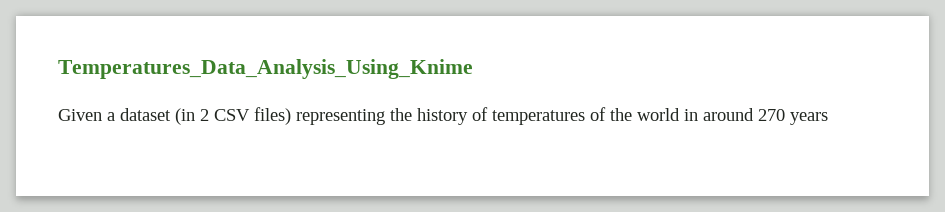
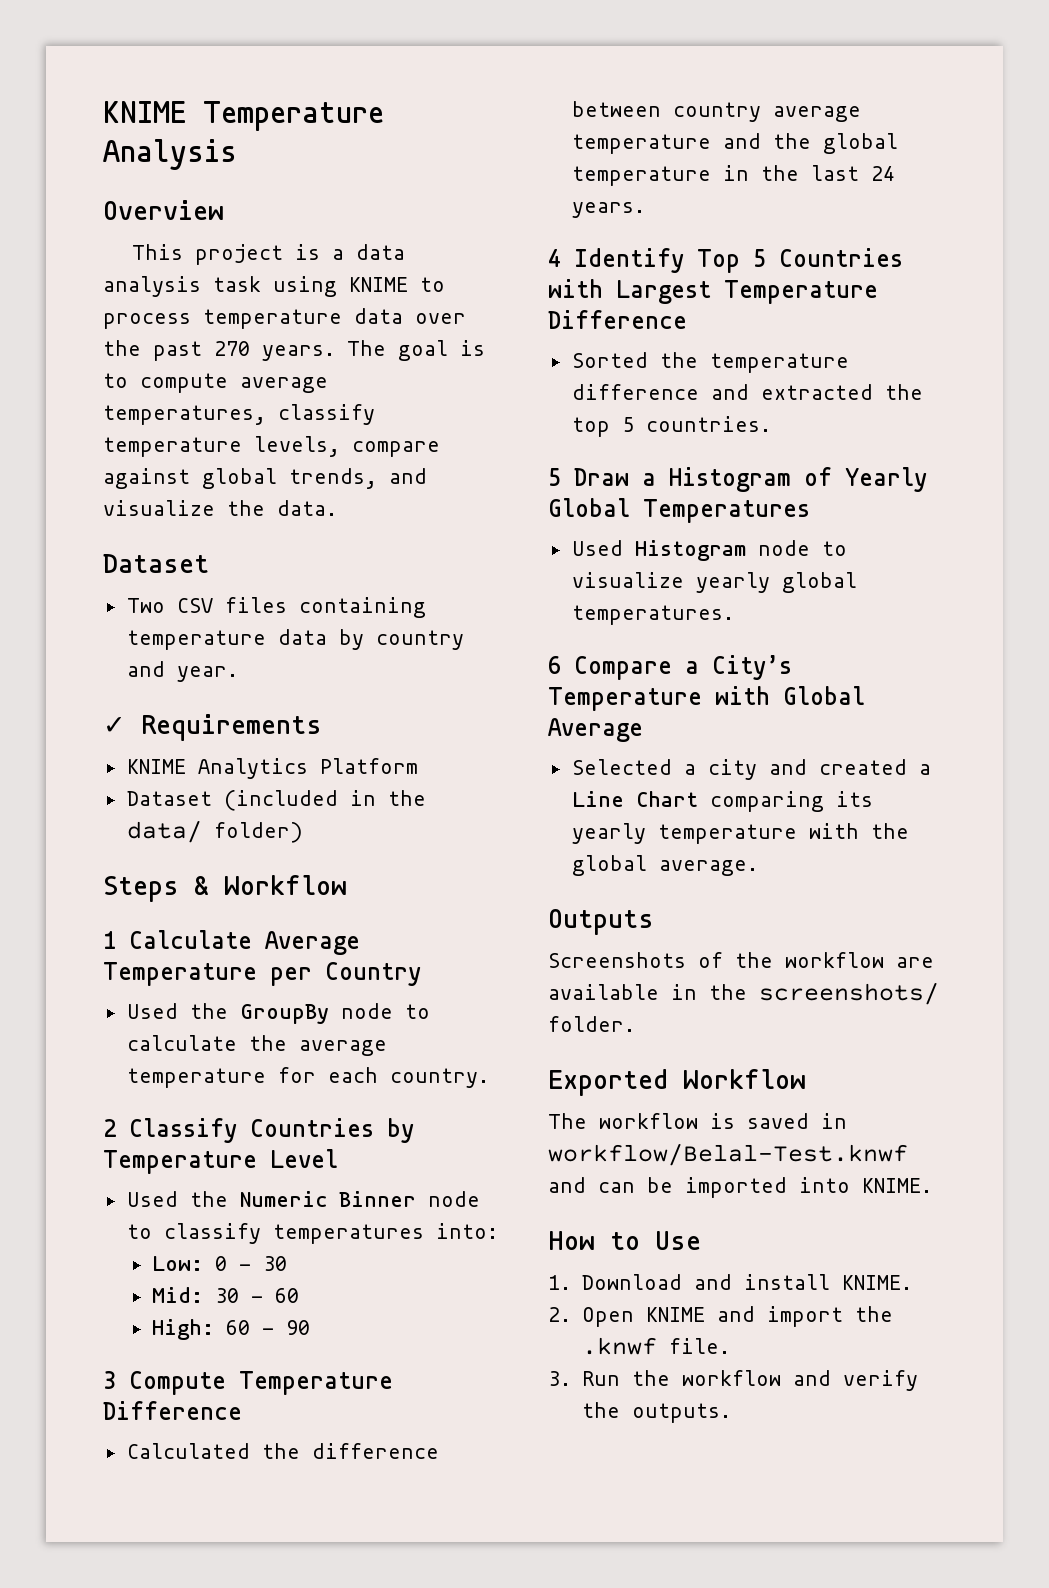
[58,59,473,79] [58,107,828,125] Temperatures_Data_Analysis_Using_Knime // Given a dataset (in 2 CSV files) representing the history of temperatures of the world in around 270 years -> [103,101,384,131] [103,139,237,170] [103,200,224,220] [131,244,405,265] [103,276,445,297] [103,308,466,329] [103,340,485,361] [103,373,328,393] [103,404,375,425] [103,436,440,457] [103,468,427,489] [103,500,337,516] [103,554,209,573] [126,597,426,618] [126,629,464,650] [126,661,238,682] [103,714,322,741] [126,758,418,779] [126,790,426,811] [126,820,303,843] [103,875,347,902] [103,930,360,955] [103,962,421,986] [126,1003,430,1024] [126,1035,387,1056] [126,1067,489,1088] [103,1118,414,1143] [103,1149,338,1174] [126,1191,480,1207] [126,1223,498,1244] [152,1256,288,1271] [152,1287,300,1303] [152,1319,311,1340] [103,1371,393,1395] [103,1401,242,1420] [126,1443,439,1459] [571,101,861,122] [571,133,898,154] [571,165,895,186] [571,202,645,218] [548,248,903,273] [548,279,878,304] [548,310,687,329] [571,352,849,373] [571,384,923,400] [571,416,771,437] [548,467,927,492] [548,498,810,523] [571,540,847,561] [571,572,857,593] [571,605,734,625] [548,655,792,680] [548,686,865,711] [548,718,643,742] [571,759,931,780] [571,791,873,812] [571,823,909,844] [571,855,758,876] [548,909,654,935] [548,952,934,968] [548,982,939,1005] [548,1016,635,1032] [548,1069,806,1096] [548,1113,847,1129] [548,1143,908,1166] [548,1177,932,1198] [548,1231,701,1250] [548,1274,912,1290] [548,1306,893,1327] [581,1337,730,1355] [548,1370,918,1391] [581,1402,731,1423] KNIME Temperature Analysis // Overview // This project is a data analysis task using KNIME to process temperature data over the past 270 years. The goal is to compute average temperatures, classify temperature levels, compare against global trends, and visualize the data. // Dataset // Two CSV files containing temperature data by country and year. // ✓ Requirements // KNIME Analytics Platform // Dataset (included in the data/ folder) // Steps & Workflow // 1 Calculate Average Temperature per Country // Used the GroupBy node to calculate the average temperature for each country. // 2 Classify Countries by Temperature Level // Used the Numeric Binner node to classify temperatures into: // Low: 0 - 30 // Mid: 30 - 60 // High: 60 - 90 // 3 Compute Temperature Difference // Calculated the difference between country average temperature and the global temperature in the last 24 years. // 4 Identify Top 5 Countries with Largest Temperature Difference // Sorted the temperature difference and extracted the top 5 countries. // 5 Draw a Histogram of Yearly Global Temperatures // Used Histogram node to visualize yearly global temperatures. // 6 Compare a City’s Temperature with Global Average // Selected a city and created a Line Chart comparing its yearly temperature with the global average. // Outputs // Screenshots of the workflow are available in the screenshots/ folder. // Exported Workflow // The workflow is saved in workflow/Belal-Test.knwf and can be imported into KNIME. // How to Use // 1. Download and install KNIME. // 2. Open KNIME and import the .knwf file. // 3. Run the workflow and verify the outputs.

